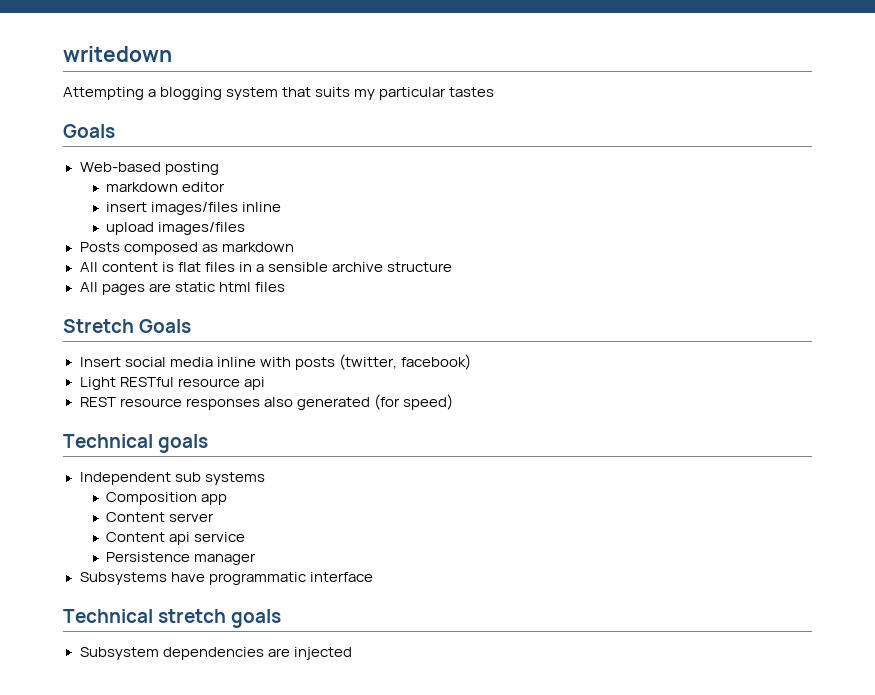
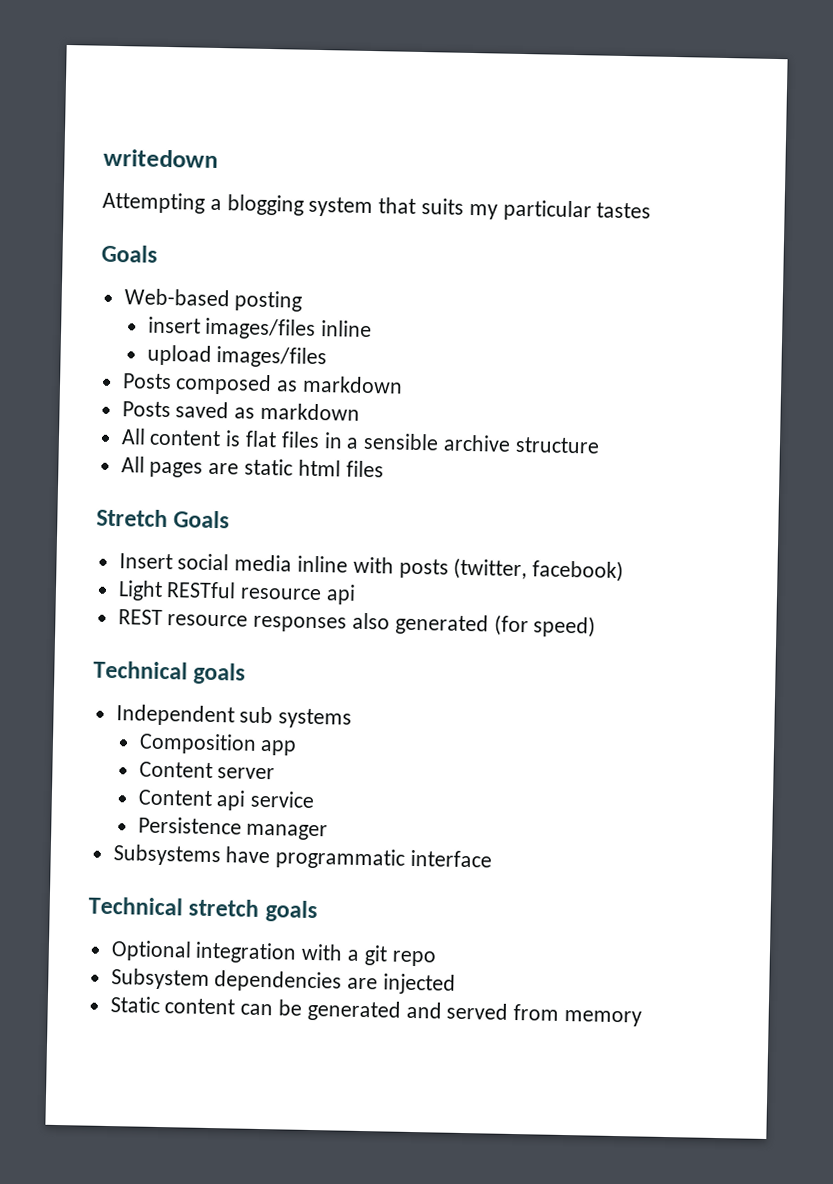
[106,182,226,192] // markdown editor -> (303, 301) none
(294, 247) none -> [121,401,361,421] // Posts saved as markdown
[79,647,352,660] Subsystem dependencies are injected -> [110,940,436,967] [110,968,457,995] [109,996,643,1027] Optional integration with a git repo // Subsystem dependencies are injected // Static content can be generated and served from memory

